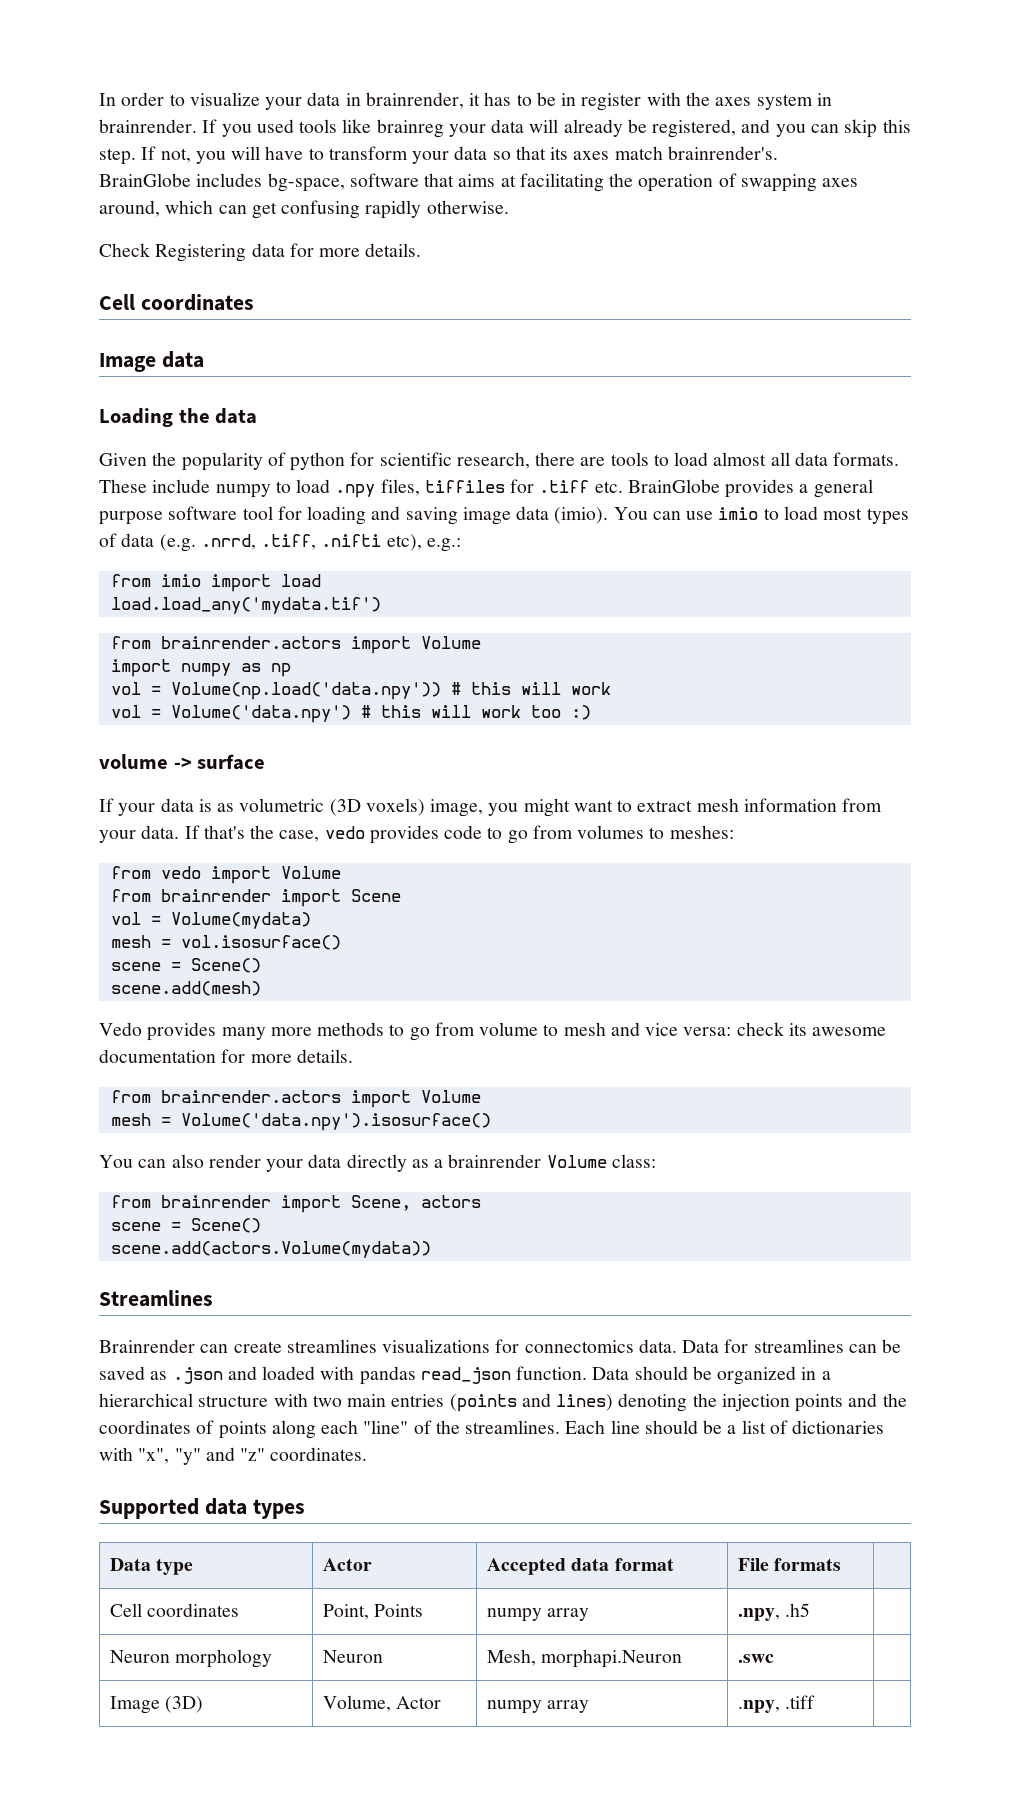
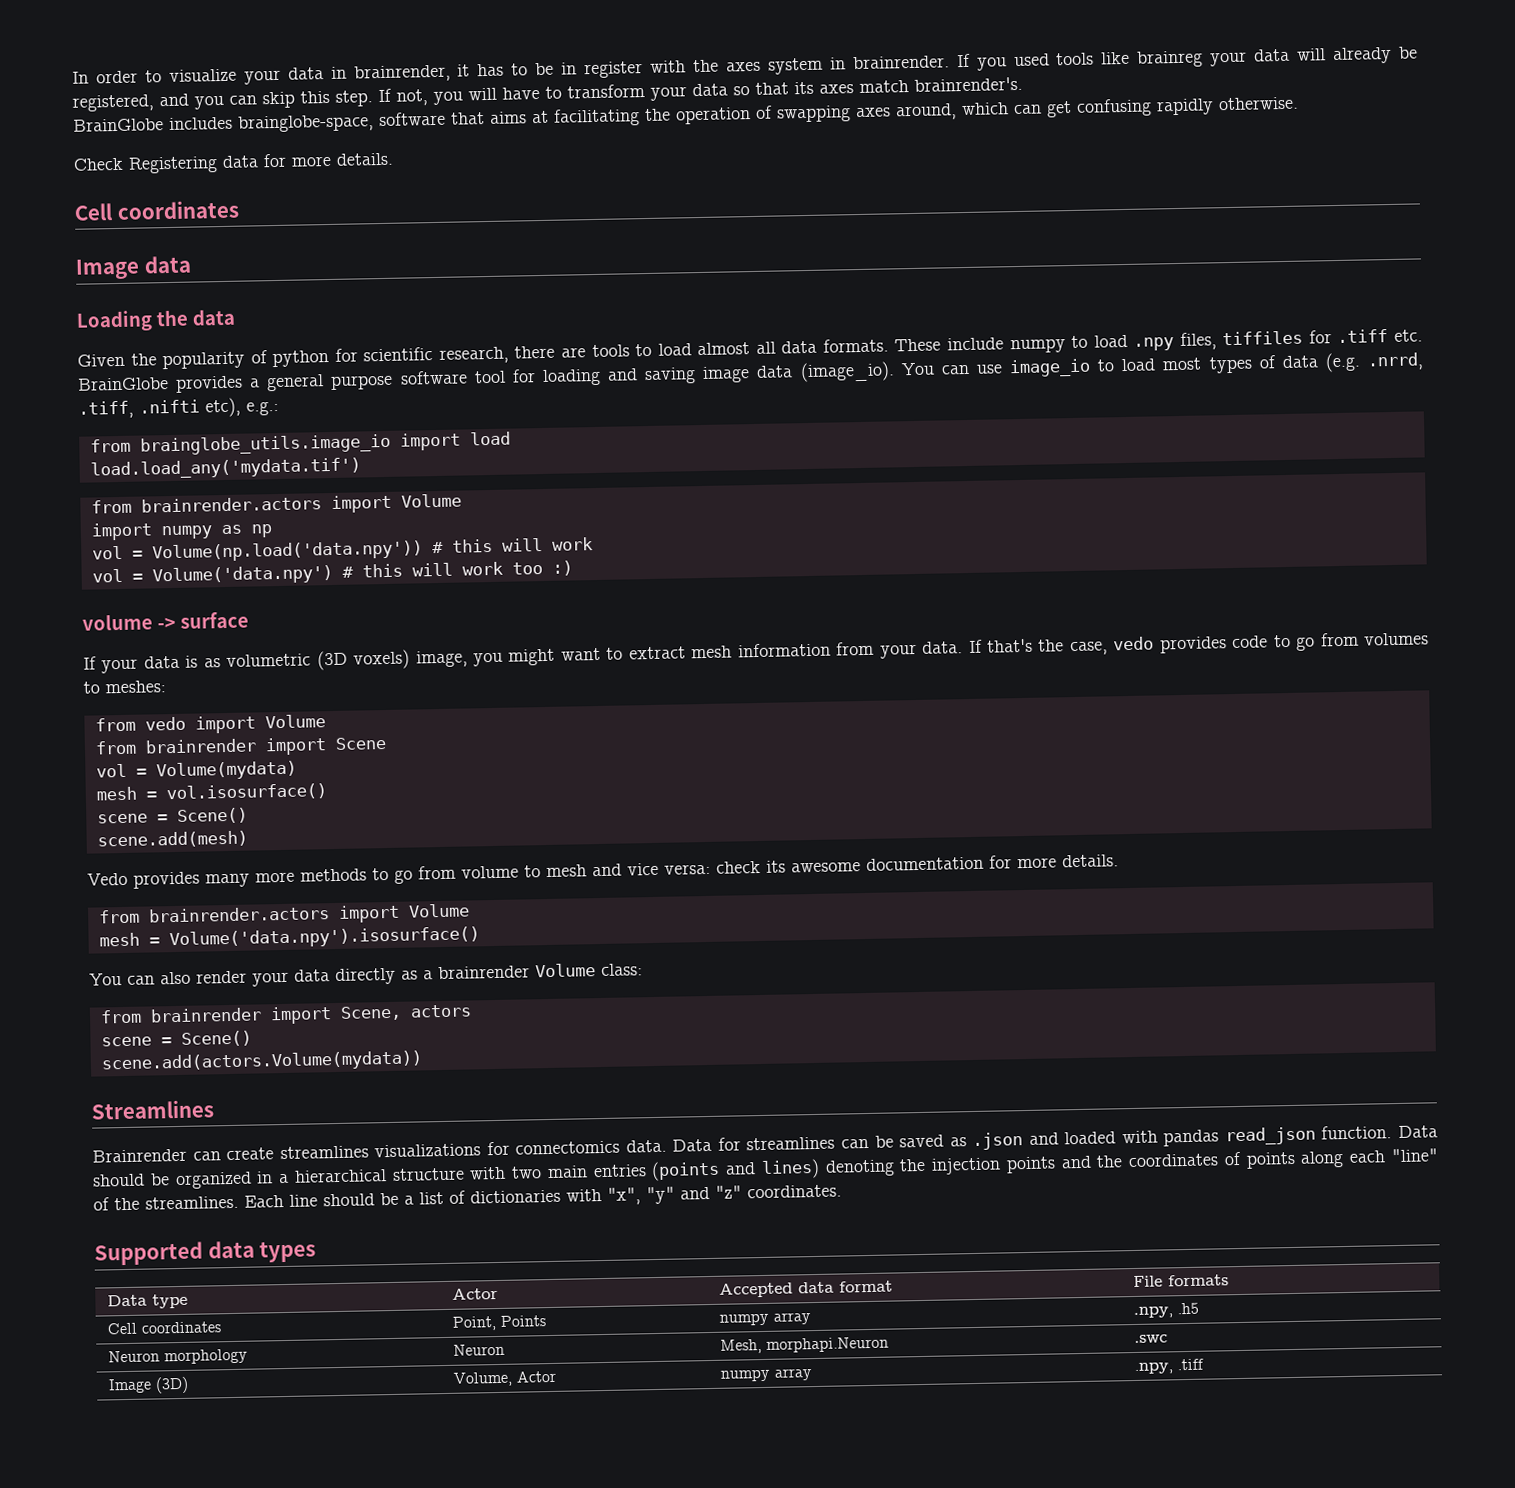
[267,173,345,192] bg-space, -> [238,114,374,133] brainglobe-space,
[554,507,609,524] (imio). -> [799,361,895,383] (image_io).
[718,507,759,520] imio -> [1009,358,1092,378] image_io
[160,574,201,587] imio -> [139,433,391,456] brainglobe_utils.image_io

